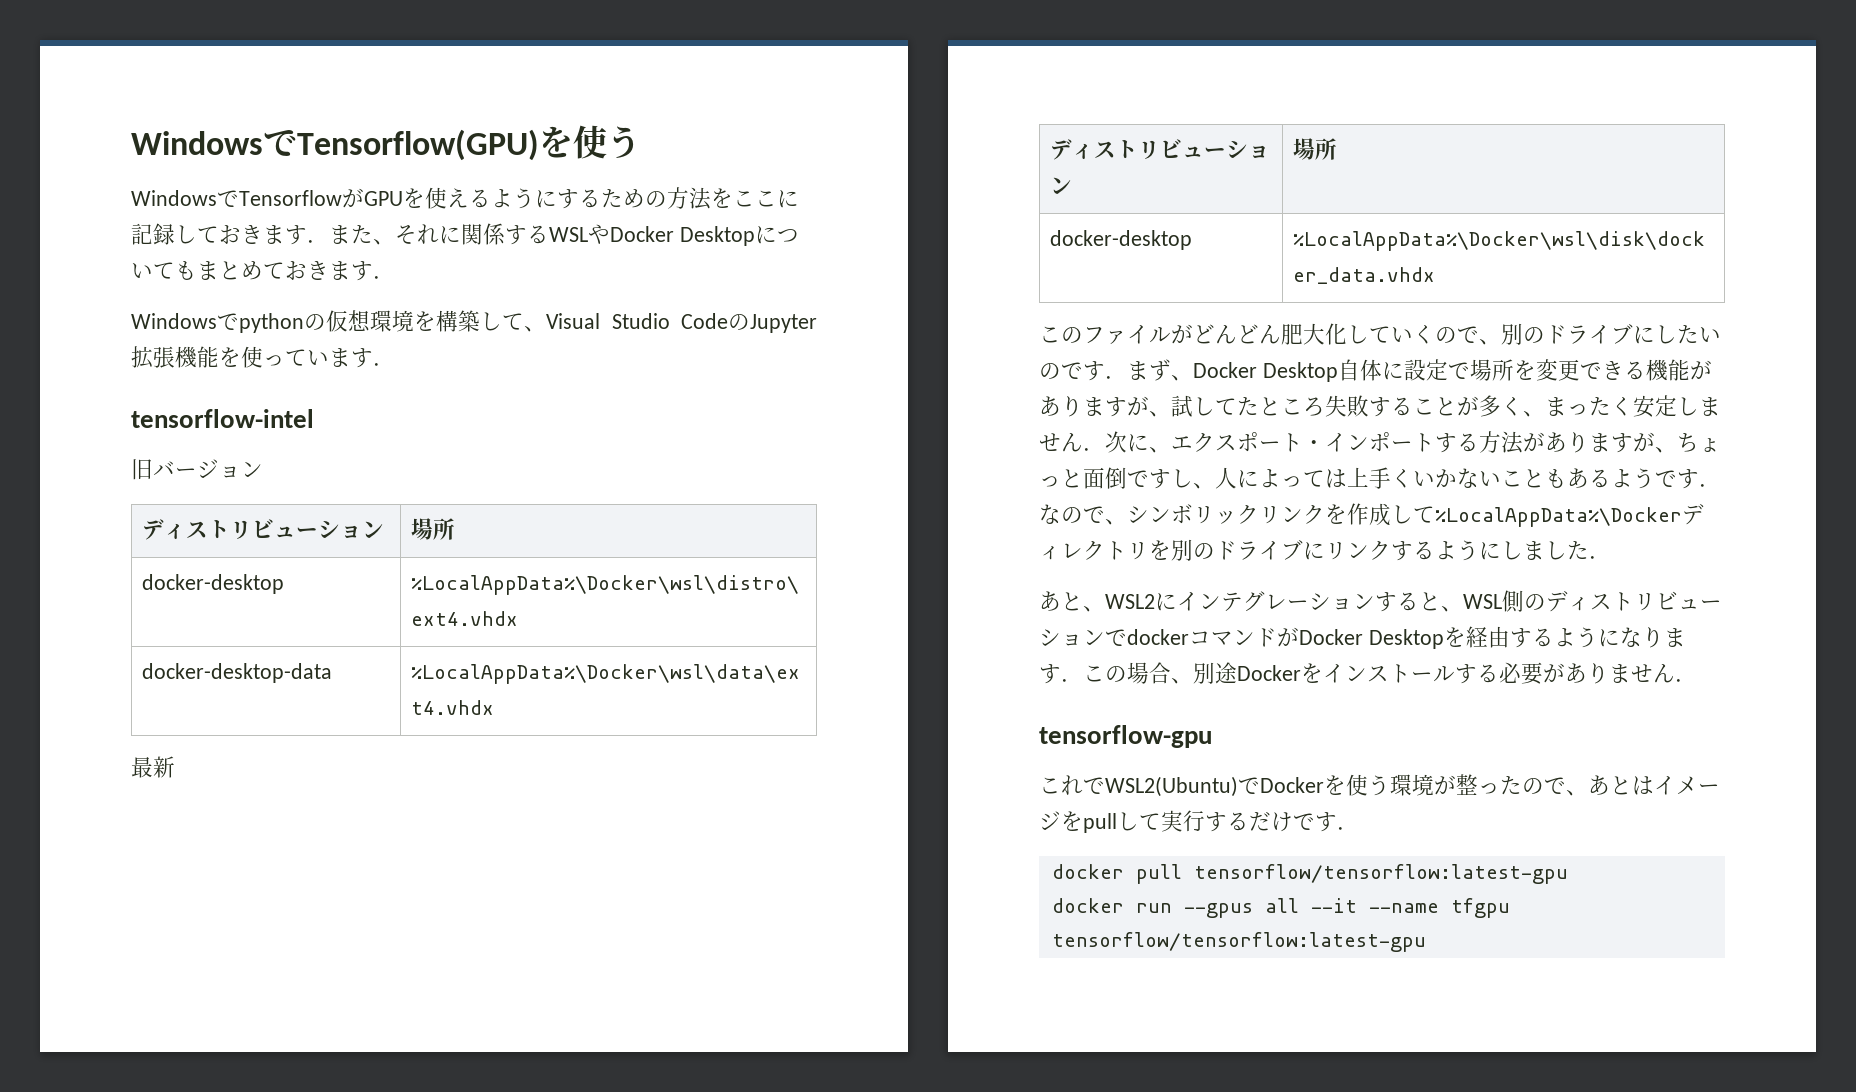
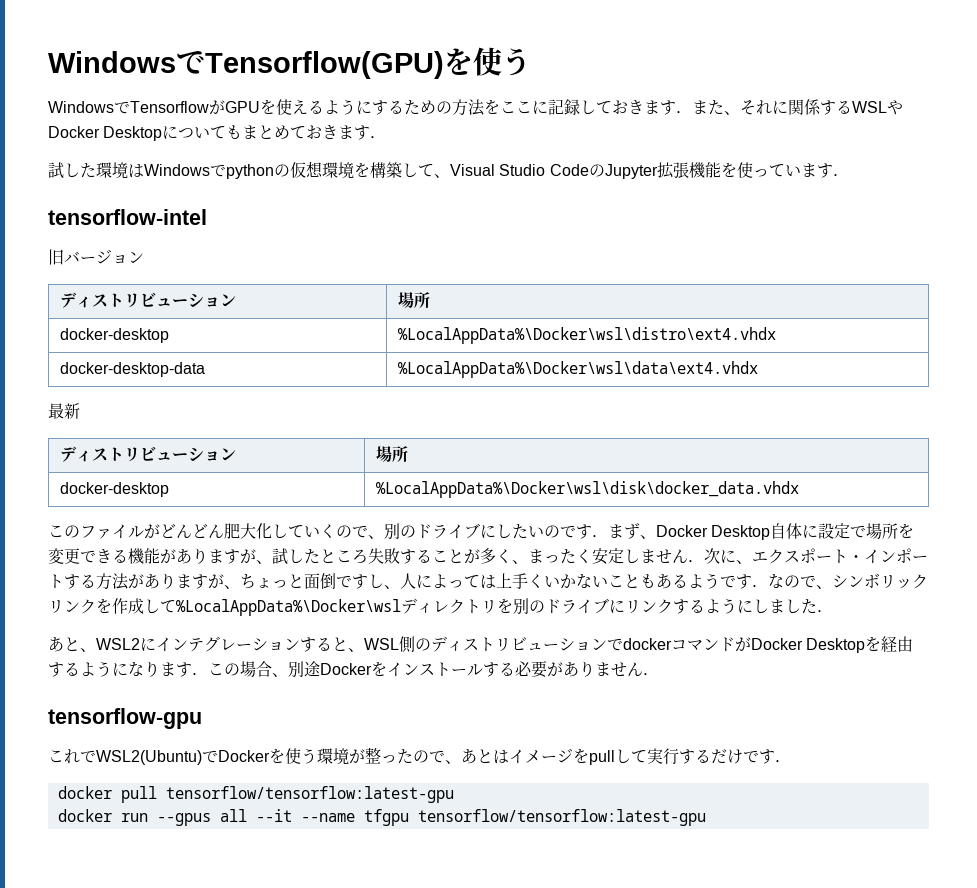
(395, 277) none -> [48,162,144,179] 試した環境は
[1215,398,1237,415] て -> (304, 556) none
[1435,507,1682,527] %LocalAppData%\Docker -> [176,599,401,616] %LocalAppData%\Docker\wsl

